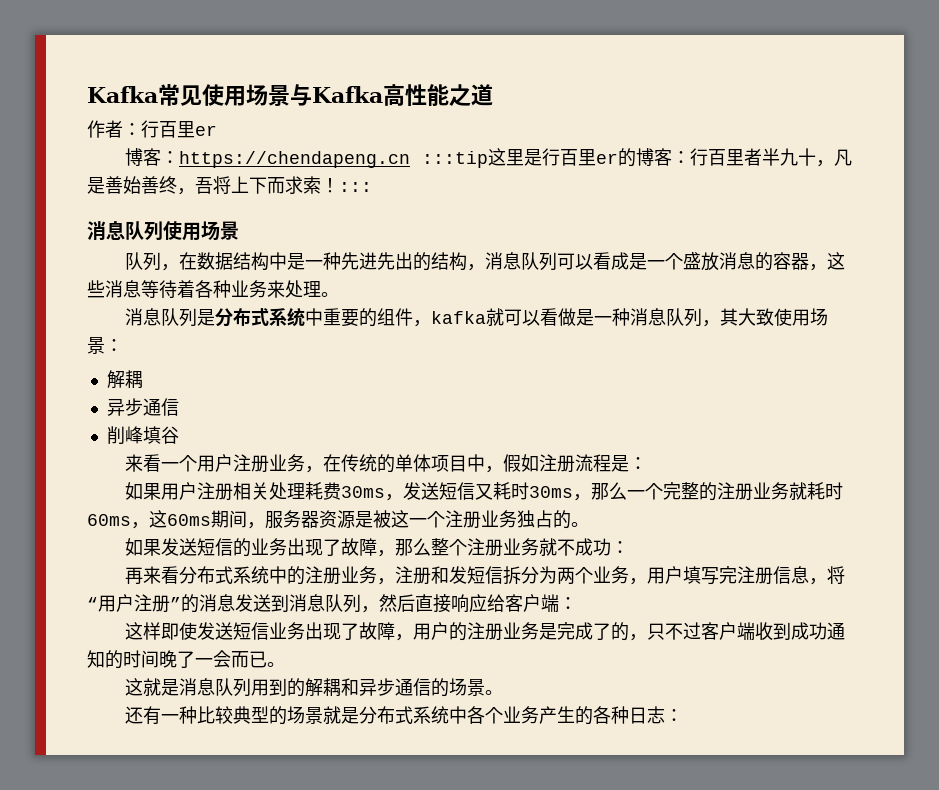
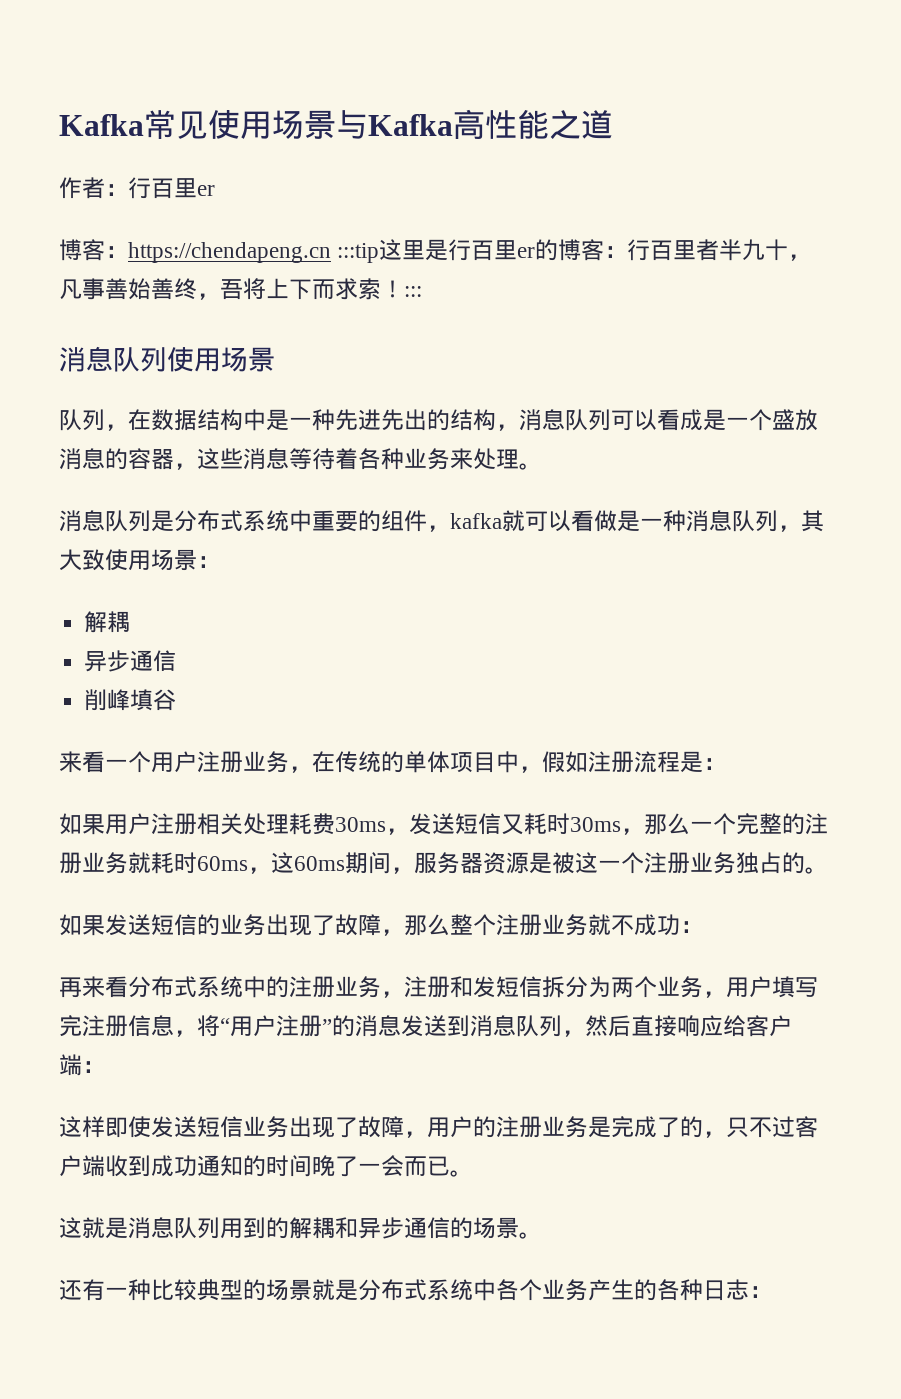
[87,177,105,194] 是 -> [82,278,105,300] 事

